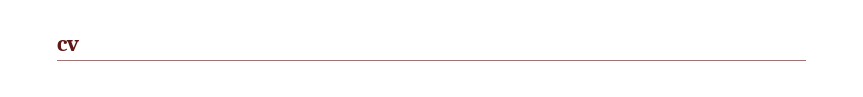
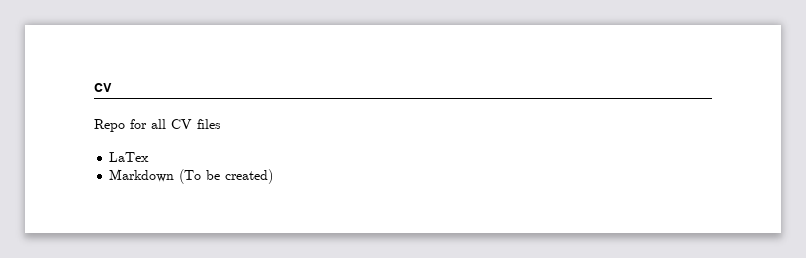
(79, 45) none -> [94,119,221,132] [109,152,150,162] [109,169,274,184] // Repo for all CV files // LaTex // Markdown (To be created)

